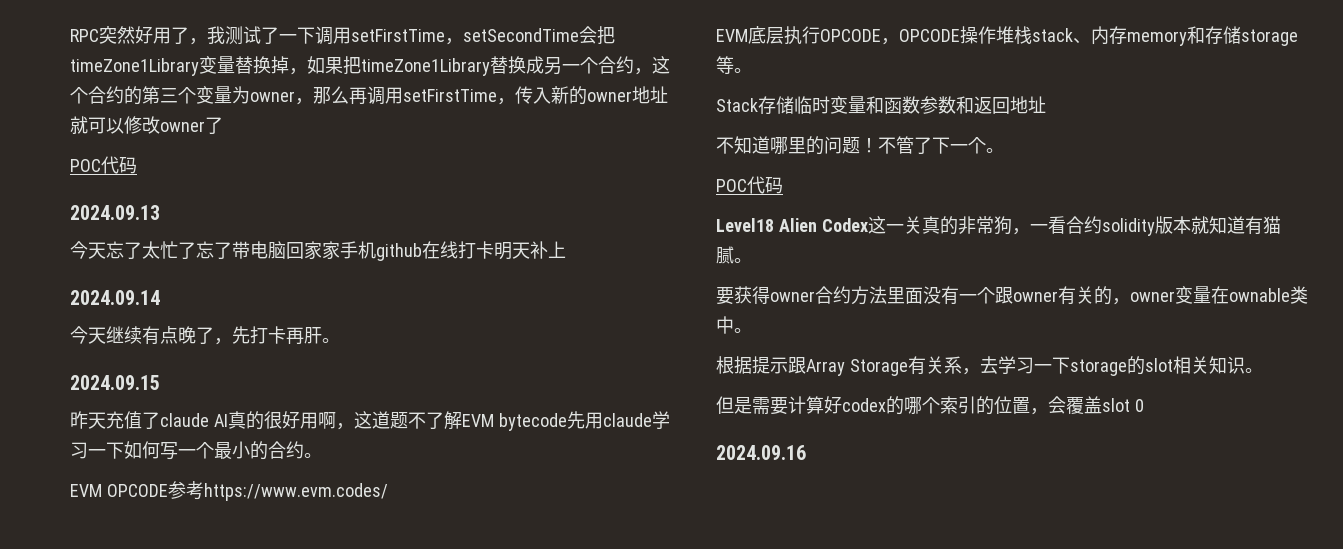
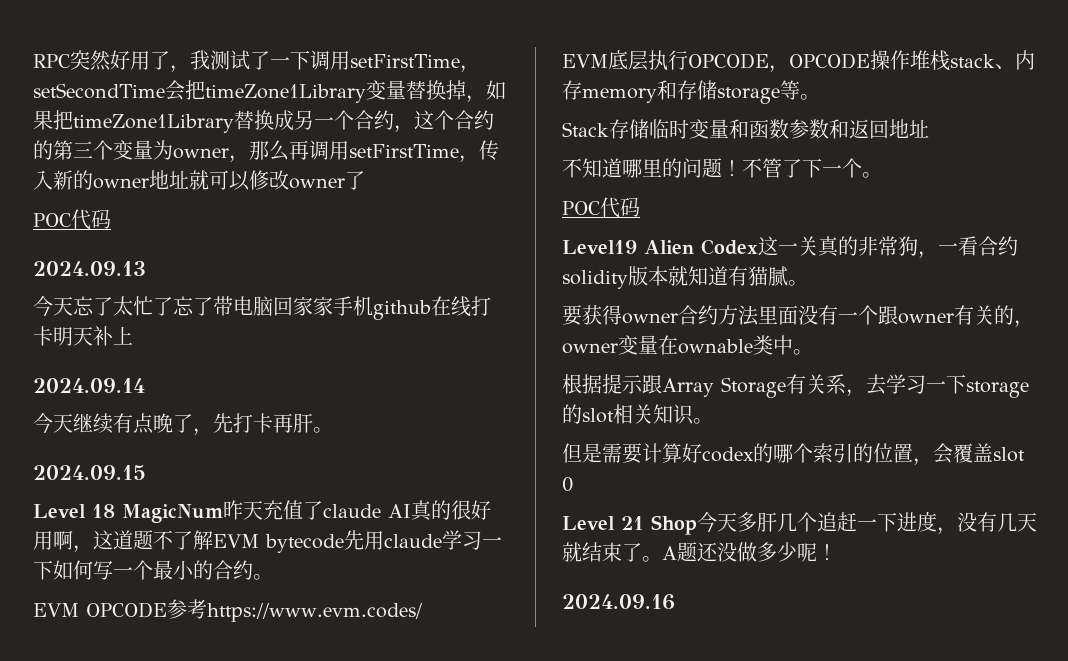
(160, 382) none -> [33,504,223,523] Level 18 MagicNum
[716,218,774,232] Level18 -> [562,240,637,254] Level19
(1144, 405) none -> [562,511,1037,535] [562,542,837,562] // Level 21 Shop今天多肝几个追赶一下进度，没有几天就结束了。A题还没做多少呢！

